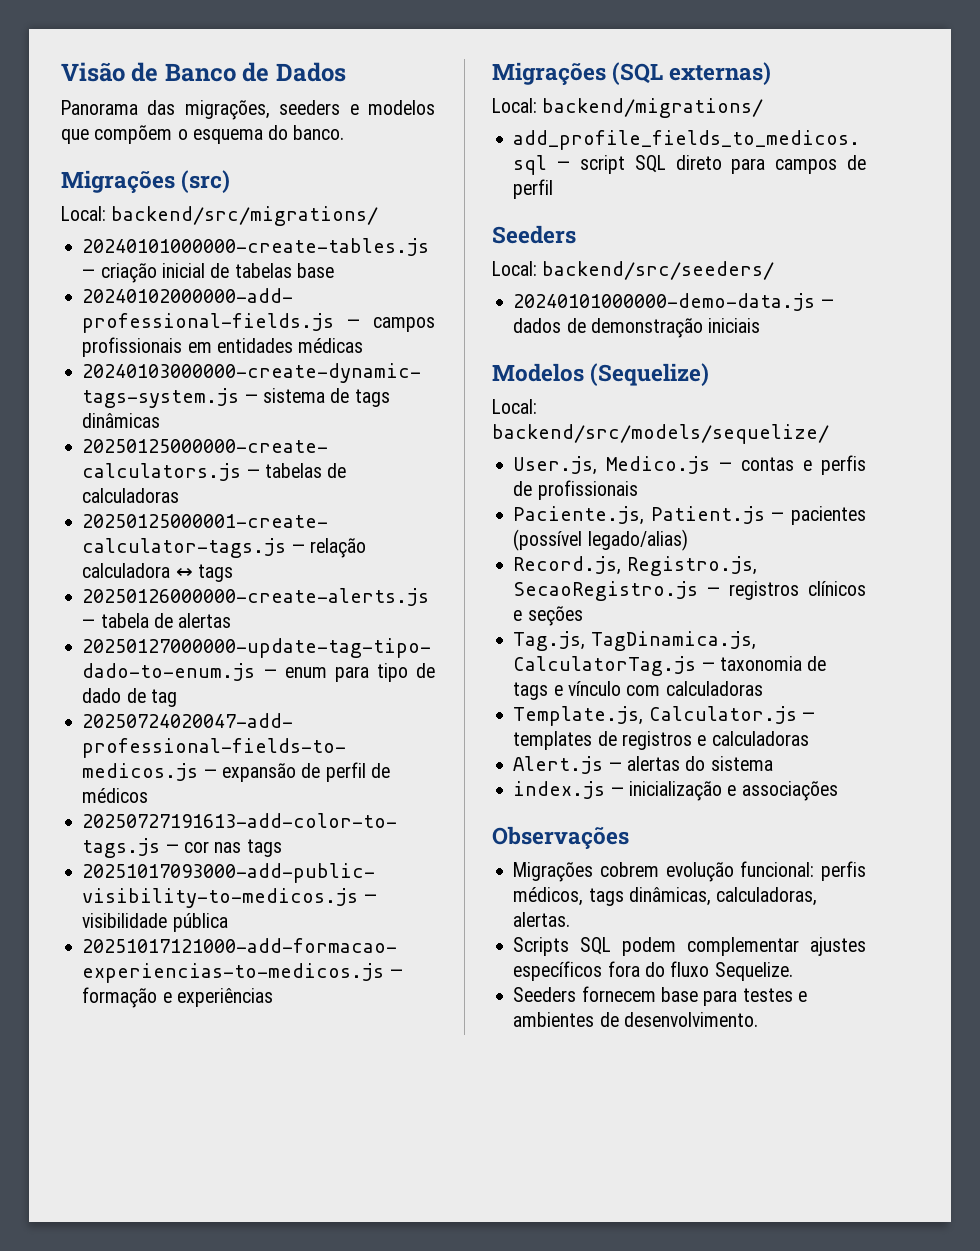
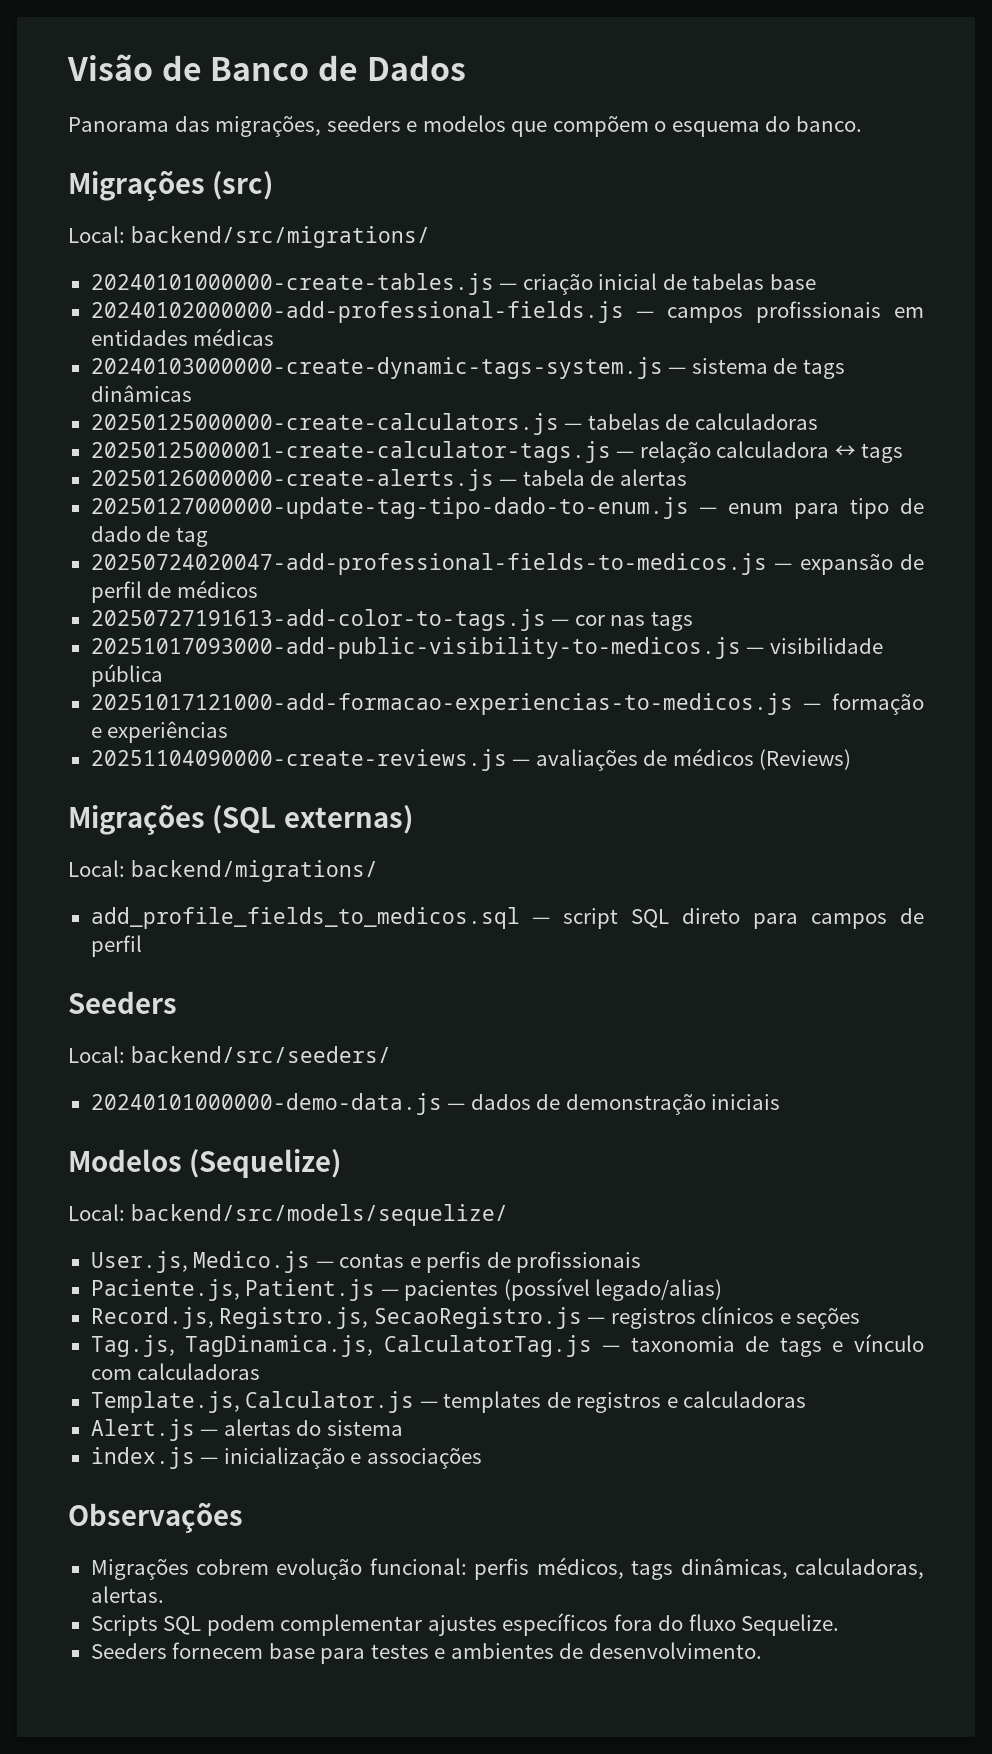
(273, 997) none -> [90,748,852,771] // 20251104090000-create-reviews.js — avaliações de médicos (Reviews)

